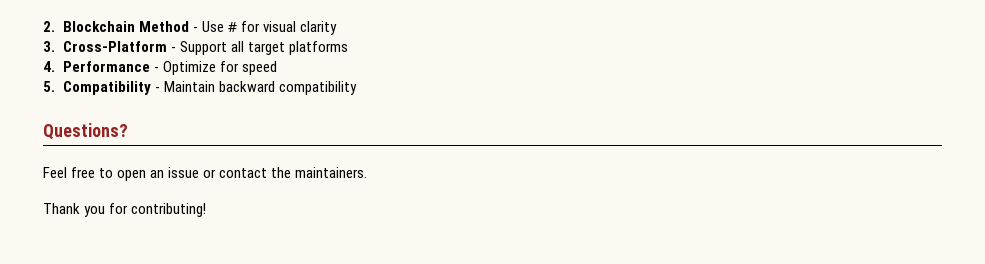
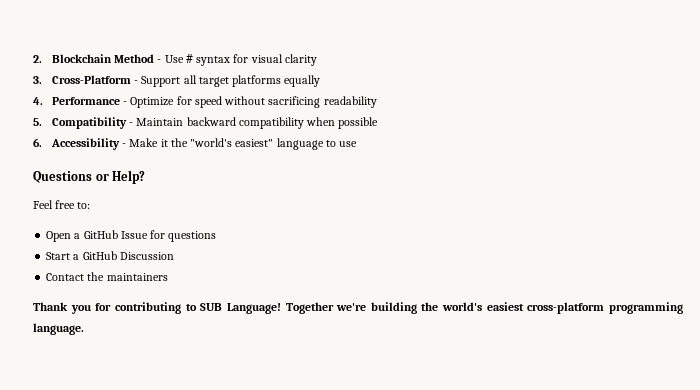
(237, 27) none -> [196,56,231,66] syntax
(348, 48) none -> [284,75,321,87] equally
(277, 68) none -> [224,96,377,108] without sacrificing readability
[43,123,128,140] [43,167,368,181] [43,203,207,217] // Questions? // Feel free to open an issue or contact the maintainers. // Thank you for contributing! -> [306,117,379,129] [33,138,358,150] [33,170,146,184] [33,200,91,209] [46,230,217,242] [46,251,174,260] [46,272,168,281] [33,302,684,314] [33,323,84,335] when possible // 6. Accessibility - Make it the "world's easiest" language to use // Questions or Help? // Feel free to: // Open a GitHub Issue for questions // Start a GitHub Discussion // Contact the maintainers // Thank you for contributing to SUB Language! Together we're building the world's easiest cross-platform programming language.

